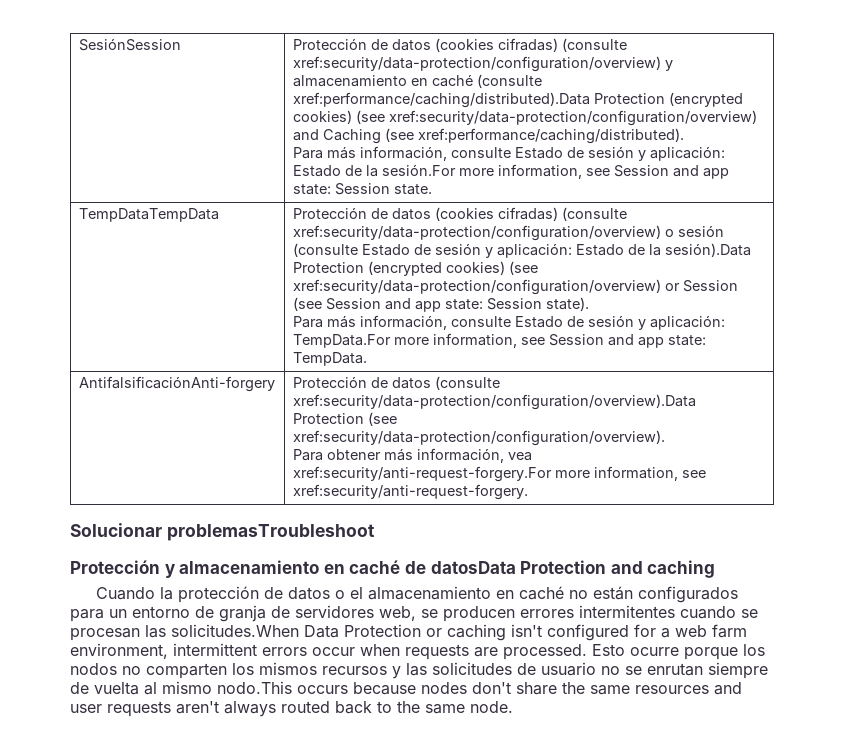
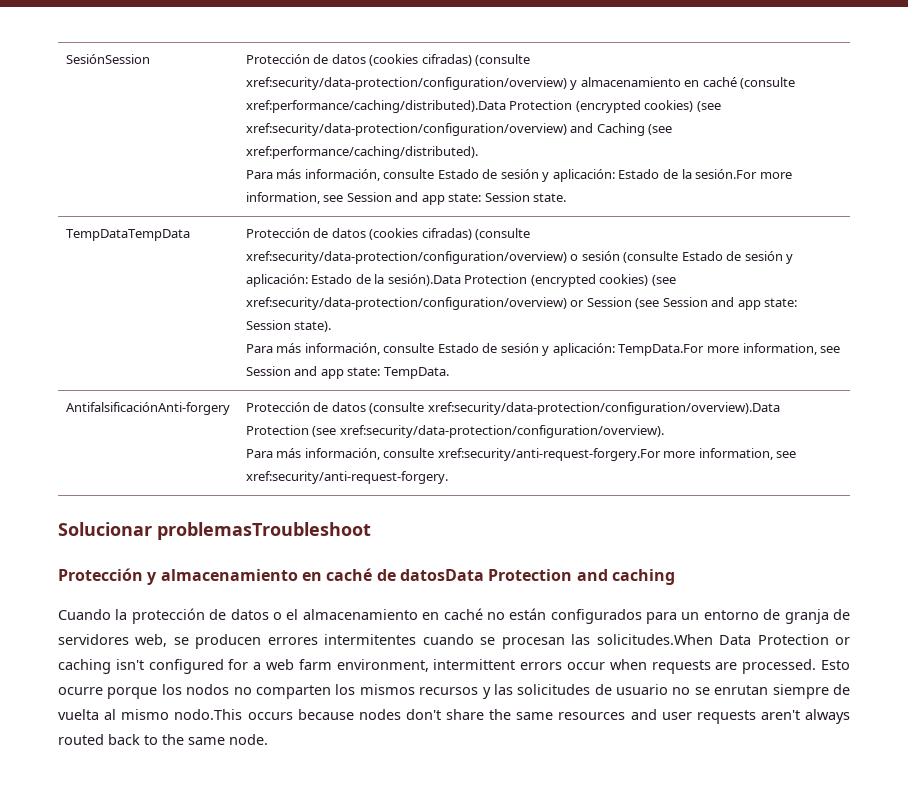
[326,448,532,463] obtener más información, vea -> [276,448,435,460] más información, consulte

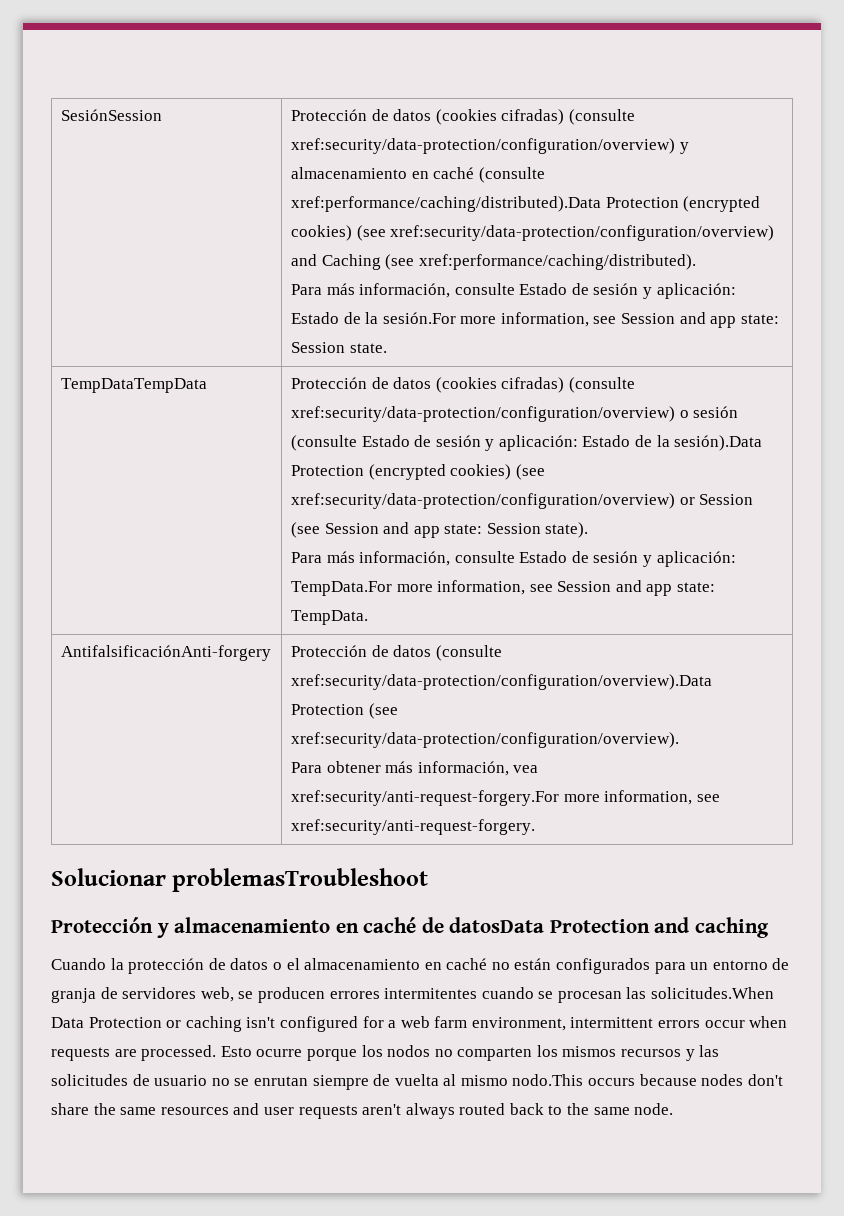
[276,448,435,460] más información, consulte -> [326,761,539,776] obtener más información, vea

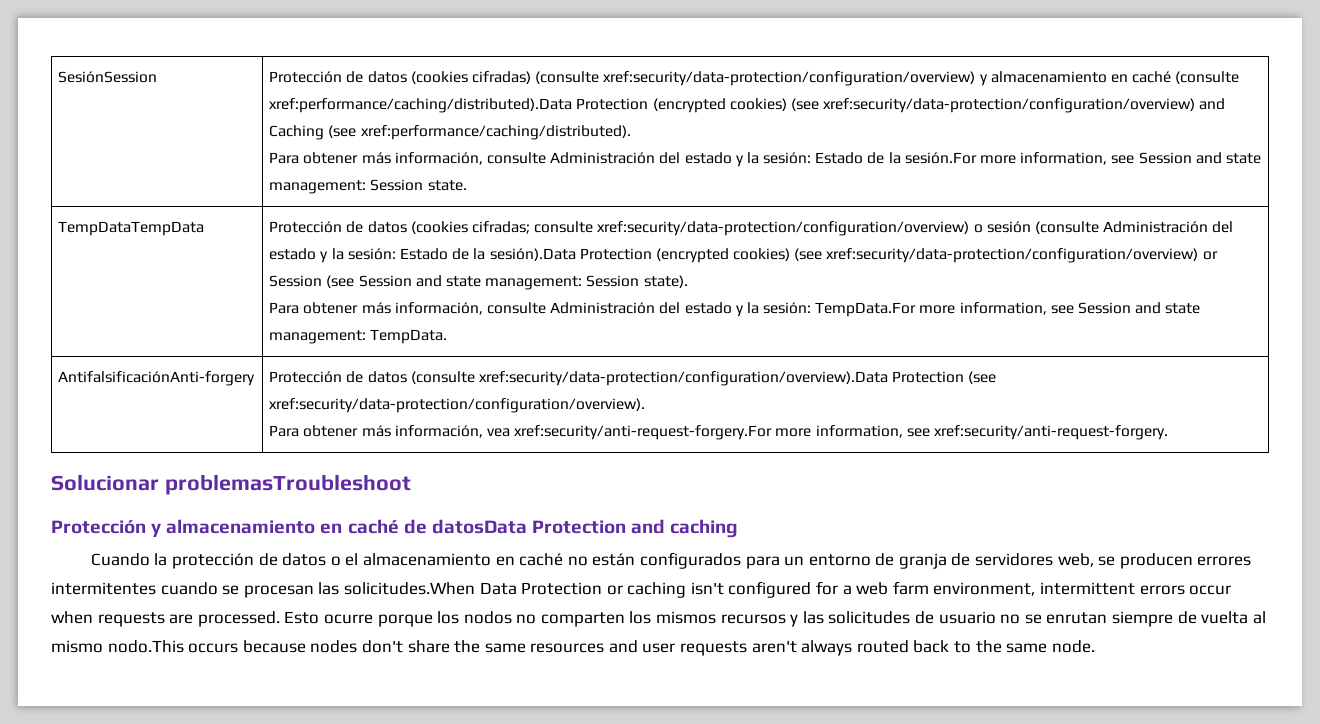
[326,283,736,299] más información, consulte Estado de sesión y aplicación: -> [303,152,812,167] obtener más información, consulte Administración del estado y la sesión:
[710,314,779,328] app state: -> [1225,153,1261,164] [269,180,367,194] state management:
[501,377,635,393] cifradas) (consulte -> [472,221,594,234] cifradas; consulte
[361,435,578,451] Estado de sesión y aplicación: -> [1103,221,1234,233] [269,248,396,263] Administración del estado y la sesión:
[413,524,483,538] app state: -> [446,276,583,290] state management:
[326,551,736,567] más información, consulte Estado de sesión y aplicación: -> [303,302,812,317] obtener más información, consulte Administración del estado y la sesión:
[646,582,716,596] app state: -> [1165,303,1201,314] [269,330,367,344] state management:

